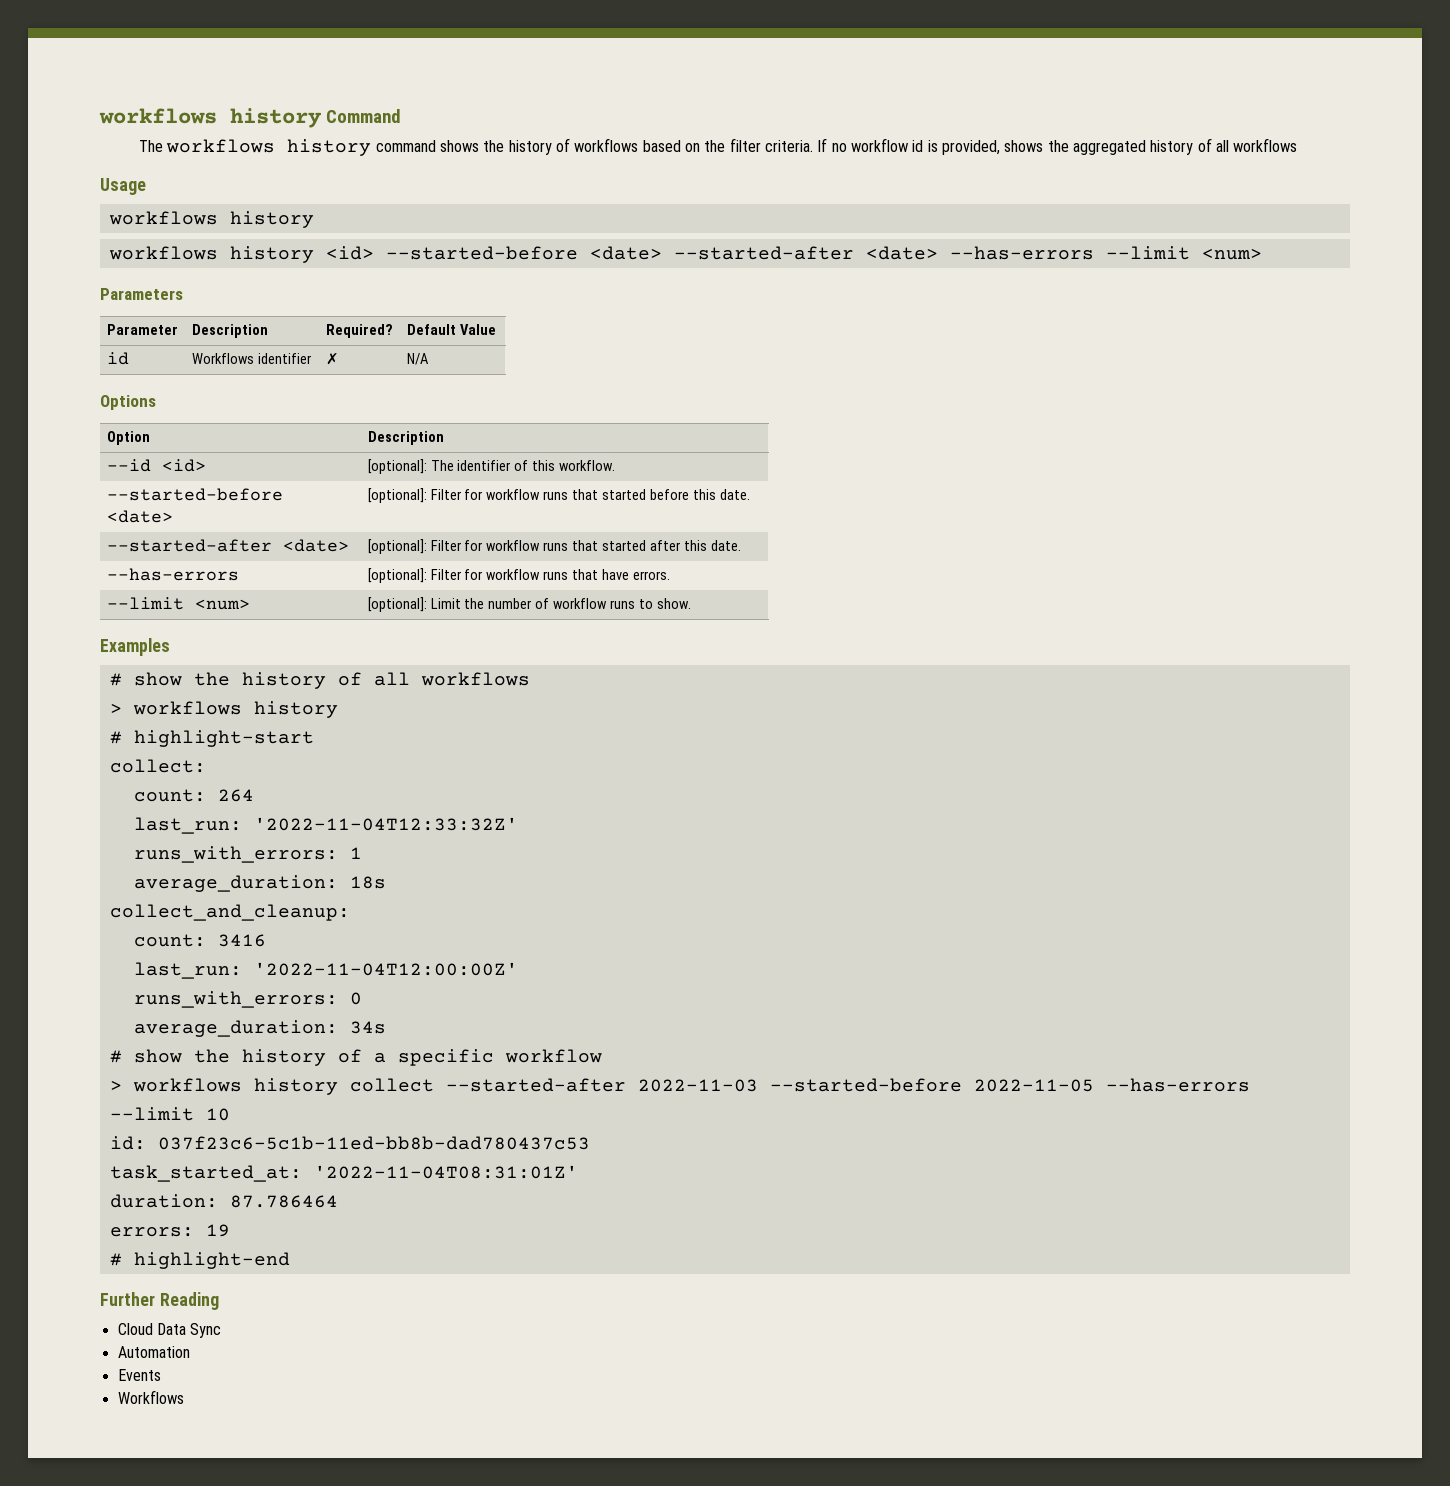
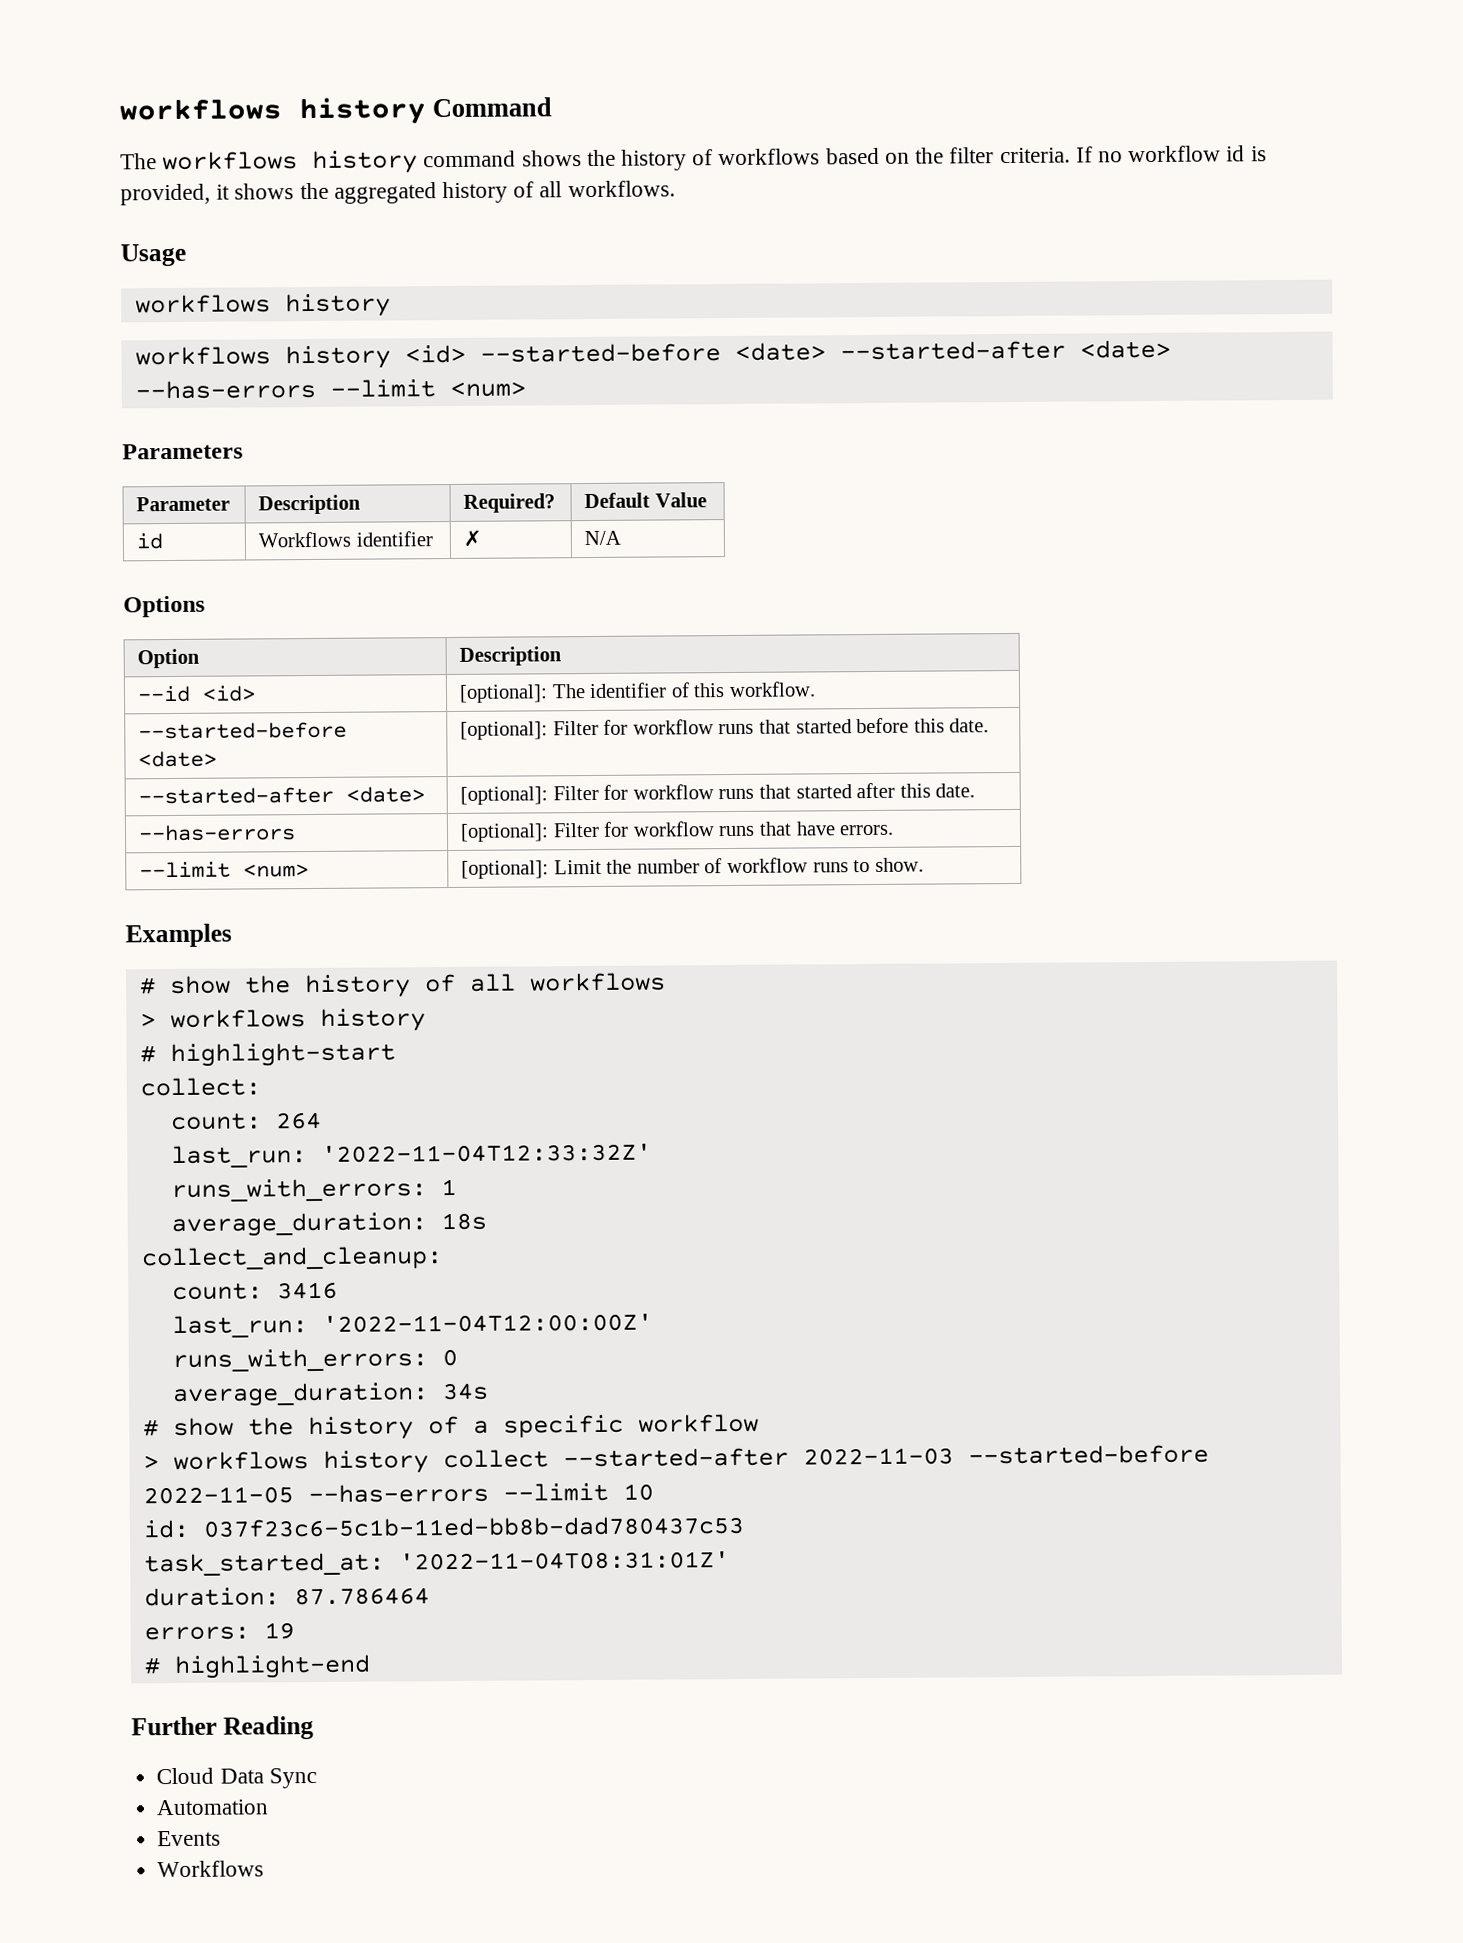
(1000, 147) none -> [216,184,231,200] it
[1233,138,1298,152] workflows -> [567,180,676,198] workflows.

